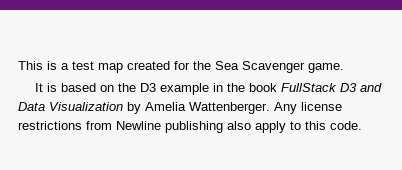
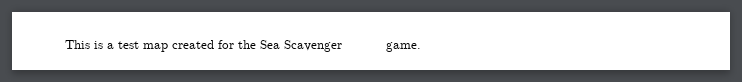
[35,83,383,95] [18,102,342,114] [18,121,362,133] // It is based on the D3 example in the book FullStack D3 and Data Visualization by Amelia Wattenberger. Any license restrictions from Newline publishing also apply to this code. -> (421, 47) none

